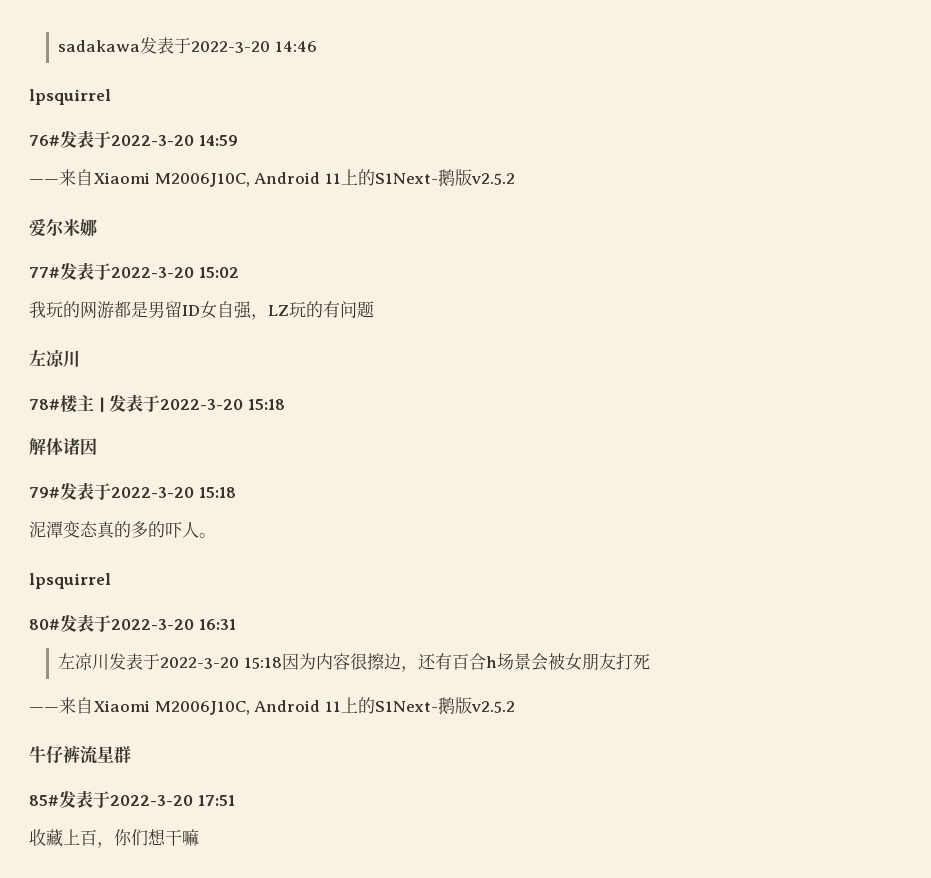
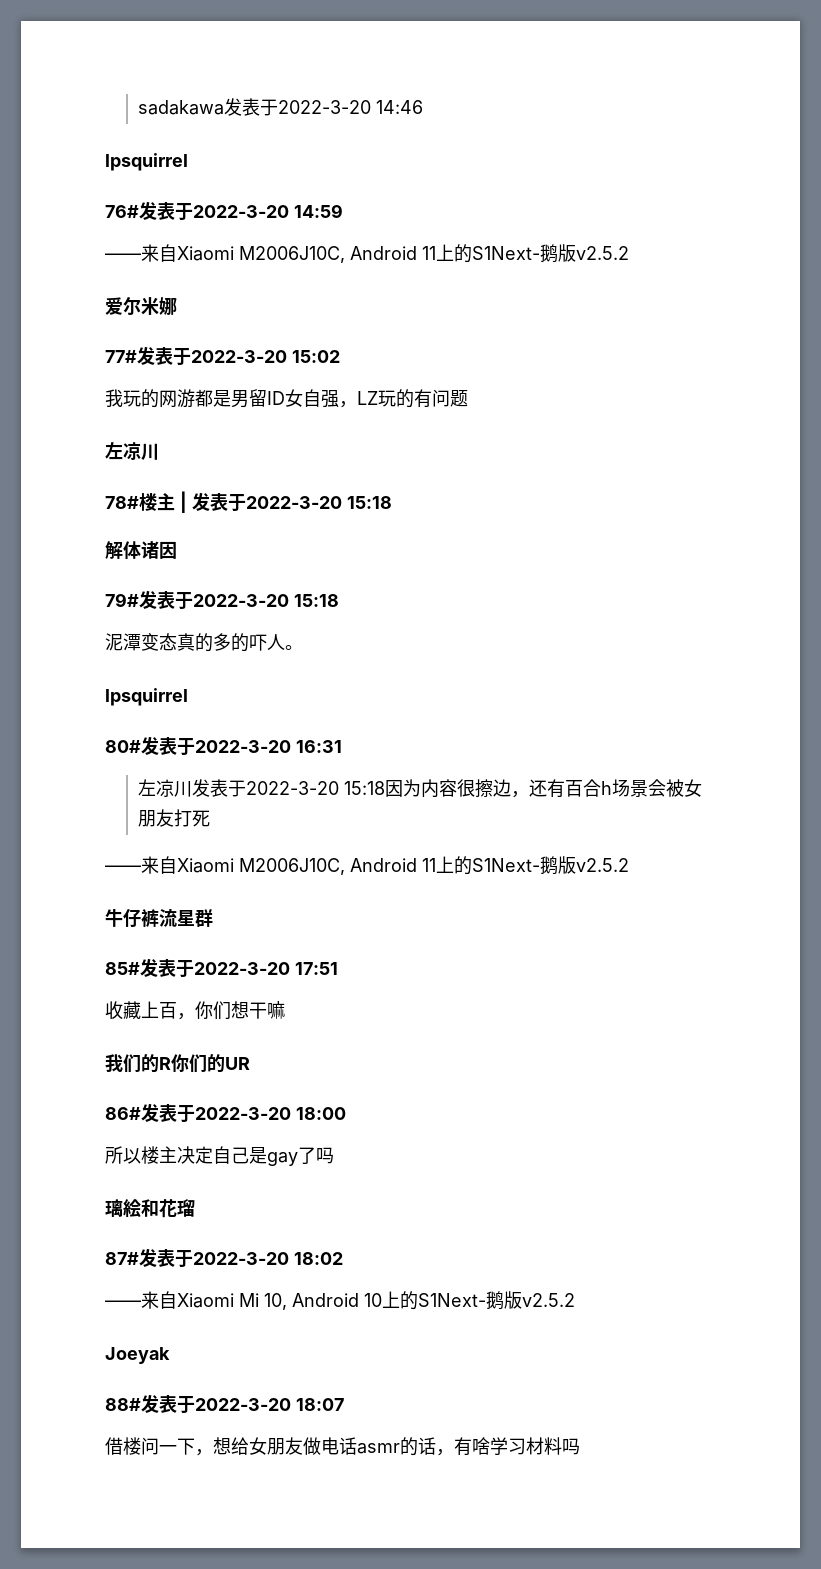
(199, 837) none -> [105,1054,250,1073] [105,1103,346,1122] [105,1146,334,1166] [105,1199,195,1218] [105,1248,343,1267] [105,1291,575,1310] [105,1347,170,1364] [105,1394,344,1413] [105,1437,580,1456] // 我们的R你们的UR // 86#发表于2022-3-20 18:00 // 所以楼主决定自己是gay了吗 // 璃絵和花瑠 // 87#发表于2022-3-20 18:02 // ——来自Xiaomi Mi 10, Android 10上的S1Next-鹅版v2.5.2 // Joeyak // 88#发表于2022-3-20 18:07 // 借楼问一下，想给女朋友做电话asmr的话，有啥学习材料吗

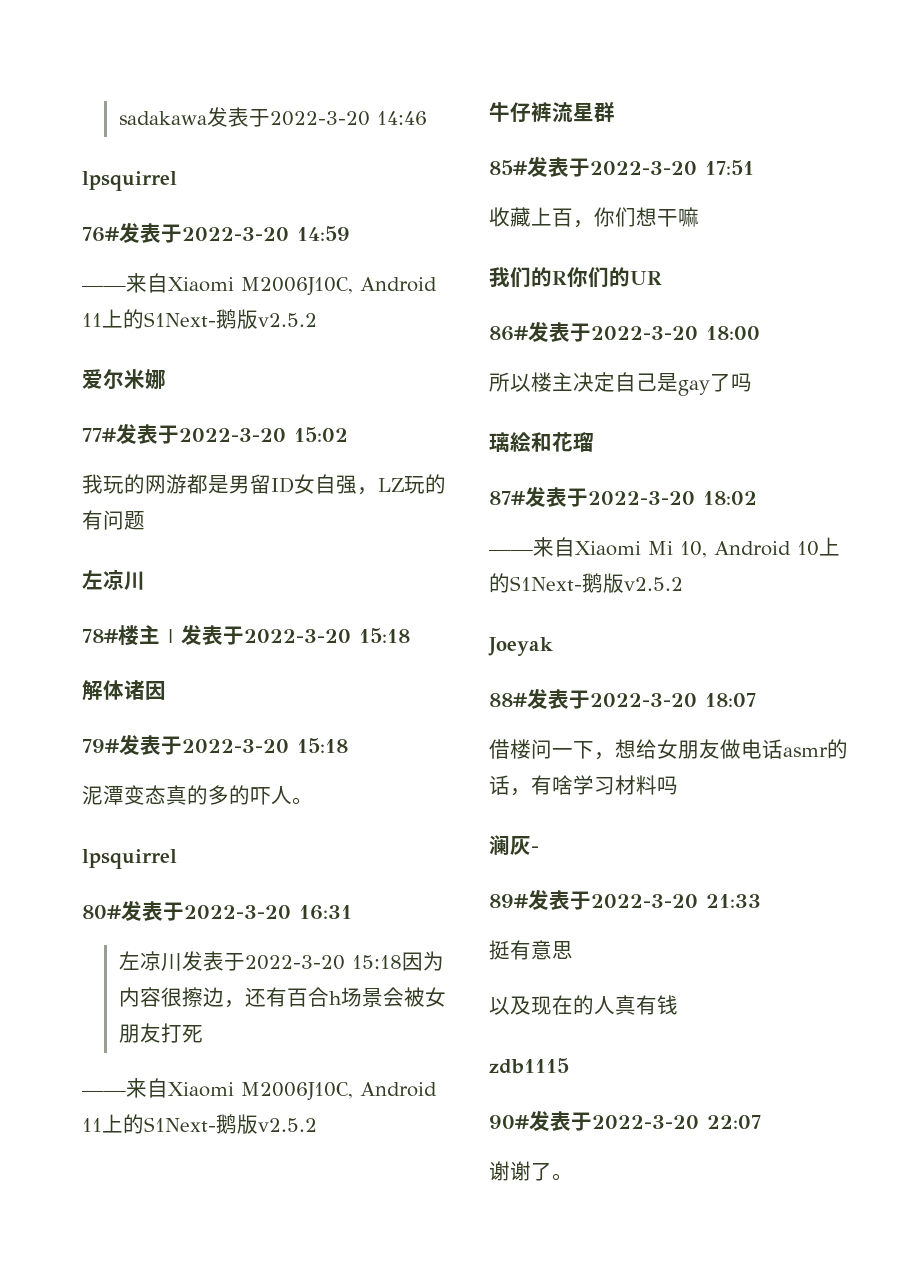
(580, 1446) none -> [489,835,539,855] [489,890,761,910] [489,940,573,960] [489,995,678,1015] [489,1058,569,1074] [489,1111,761,1131] [489,1161,573,1181] // 澜灰- // 89#发表于2022-3-20 21:33 // 挺有意思 // 以及现在的人真有钱 // zdb1115 // 90#发表于2022-3-20 22:07 // 谢谢了。

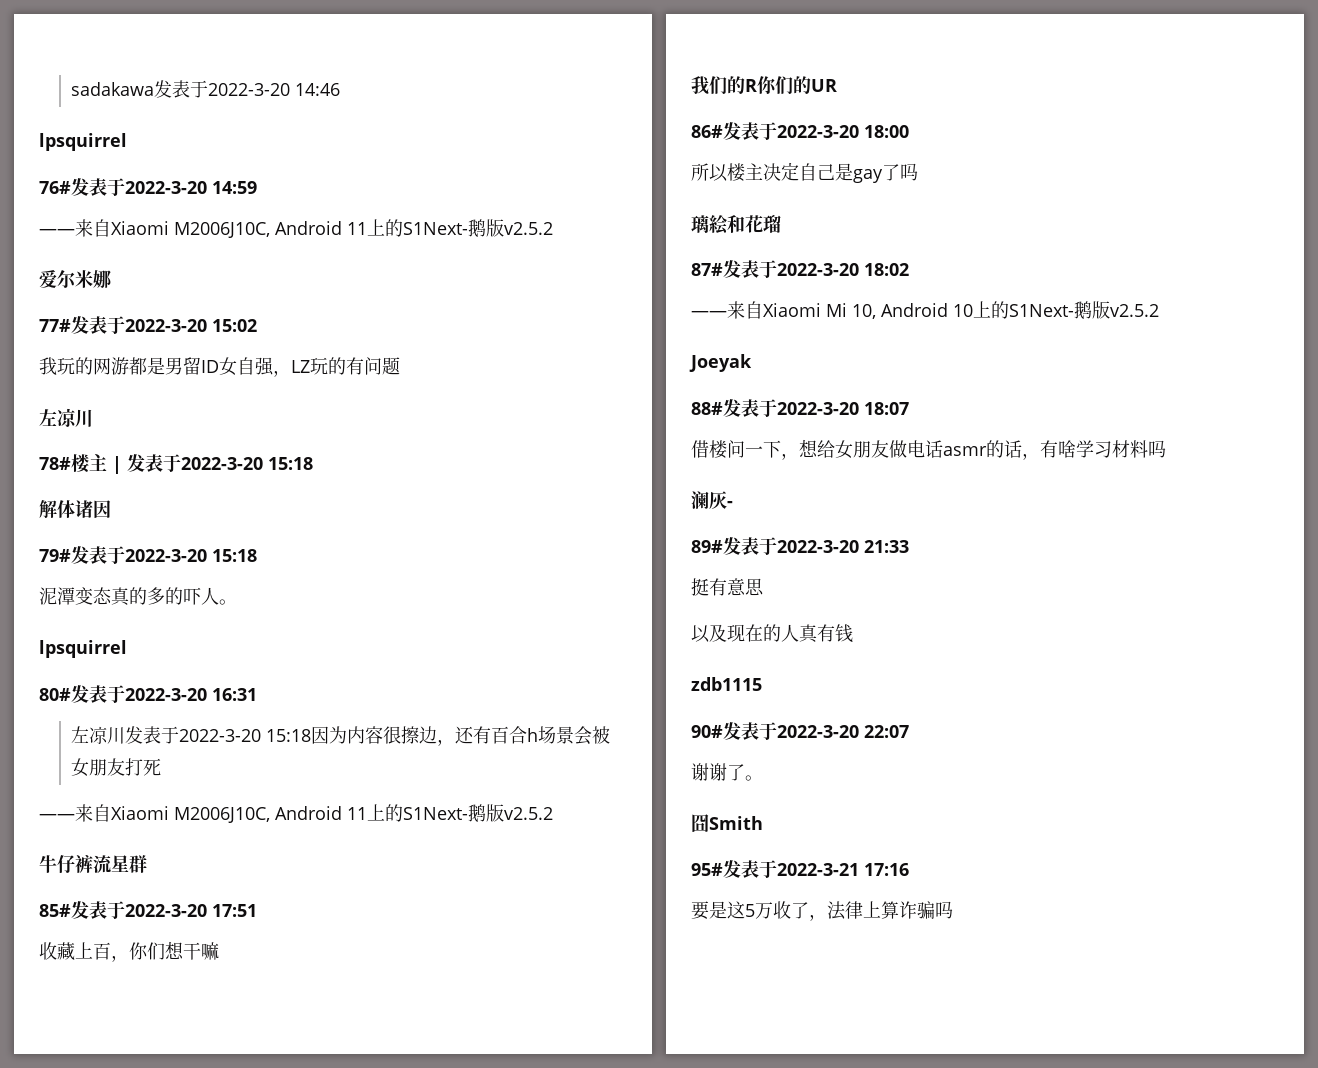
(573, 1177) none -> [691,814,763,832] [691,860,909,878] [691,901,953,921] // 囧Smith // 95#发表于2022-3-21 17:16 // 要是这5万收了，法律上算诈骗吗

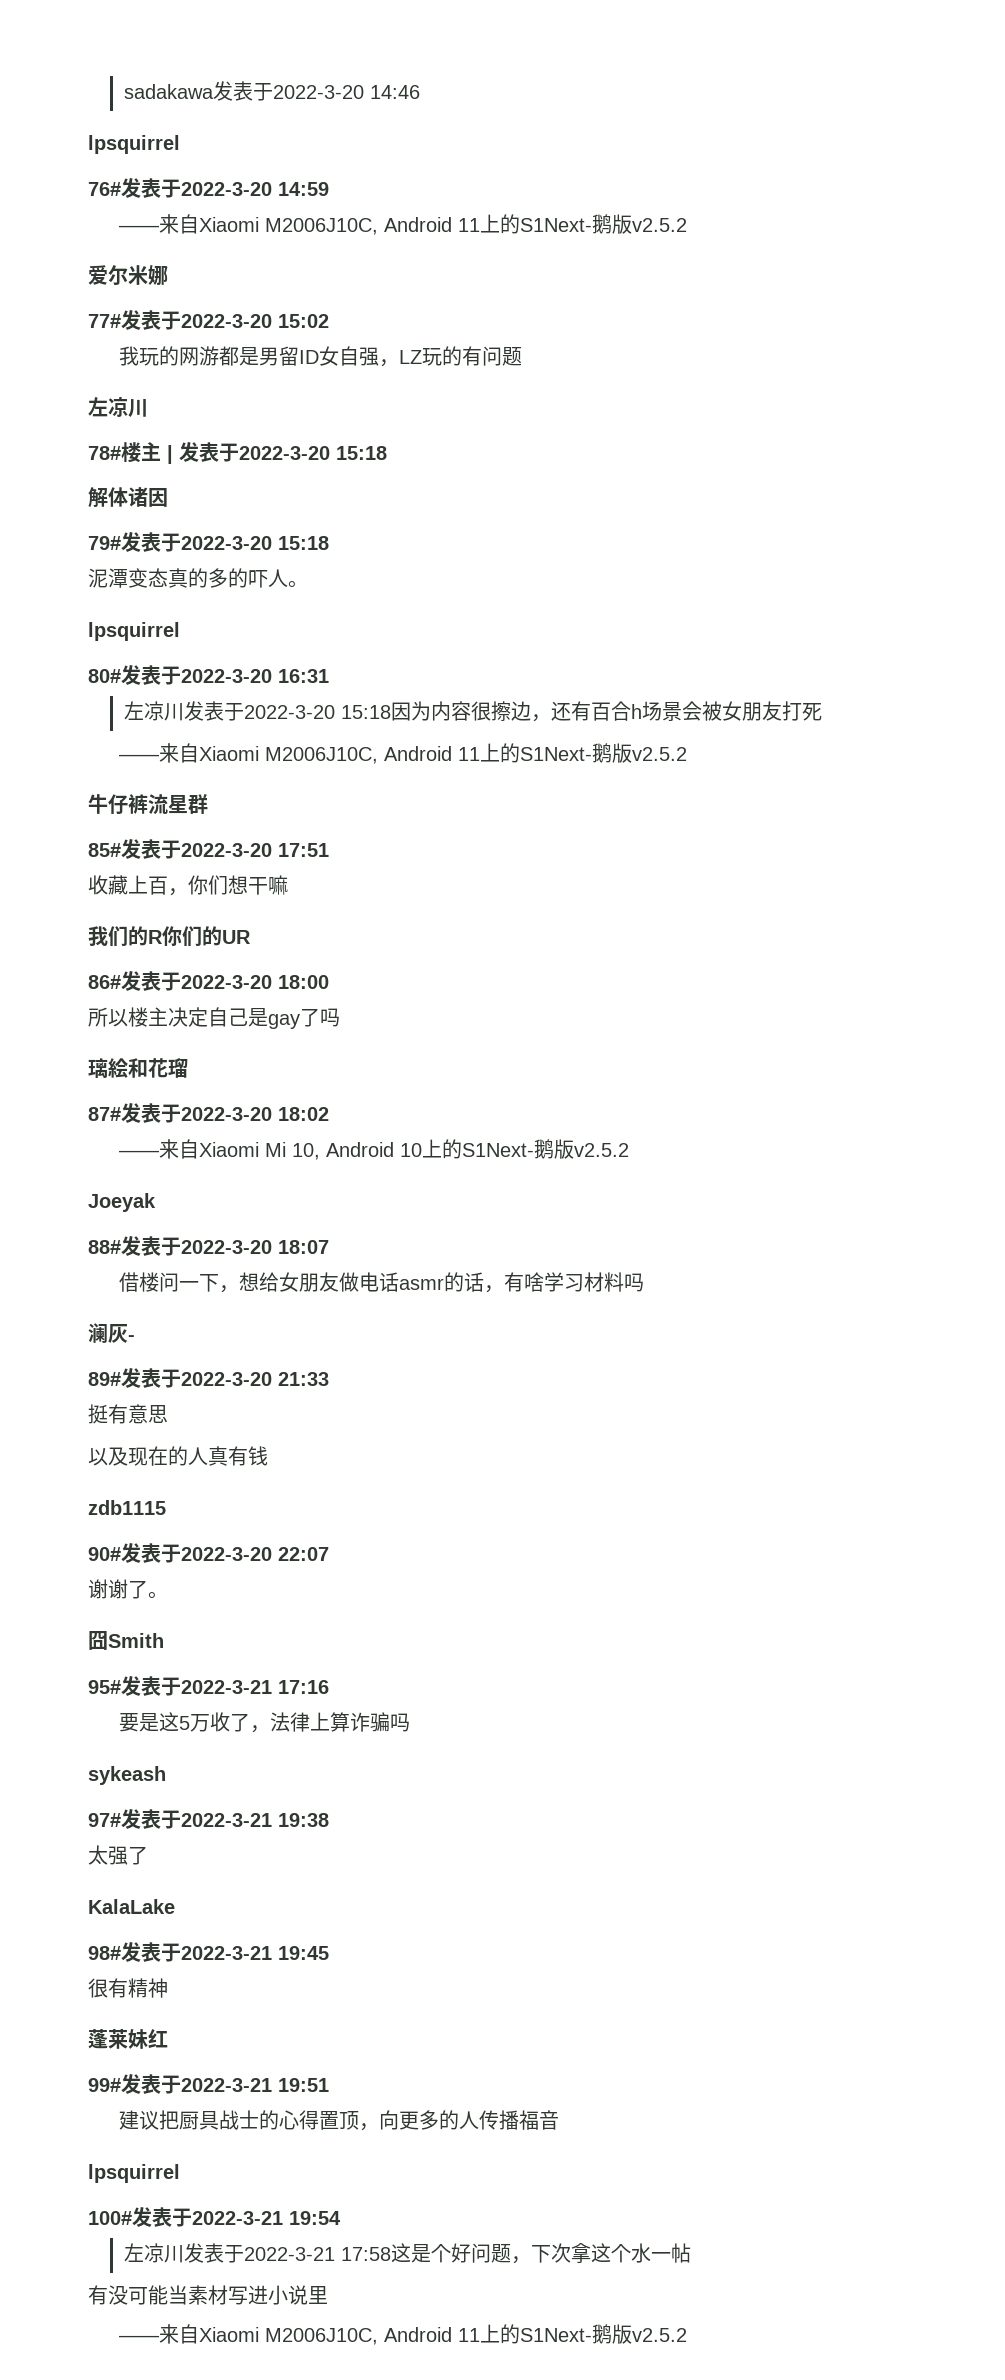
(953, 910) none -> [88,1766,166,1785] [88,1809,329,1829] [88,1845,148,1865] [88,1899,175,1914] [88,1942,329,1962] [88,1978,168,1998] [88,2029,168,2049] [88,2074,329,2094] [118,2110,559,2131] [88,2164,180,2183] [88,2207,341,2227] [124,2243,692,2264] [88,2285,328,2305] [118,2324,687,2345] // sykeash // 97#发表于2022-3-21 19:38 // 太强了 // KalaLake // 98#发表于2022-3-21 19:45 // 很有精神 // 蓬莱妹红 // 99#发表于2022-3-21 19:51 // 建议把厨具战士的心得置顶，向更多的人传播福音 // lpsquirrel // 100#发表于2022-3-21 19:54 // 左凉川发表于2022-3-21 17:58这是个好问题，下次拿这个水一帖 // 有没可能当素材写进小说里 // ——来自Xiaomi M2006J10C, Android 11上的S1Next-鹅版v2.5.2

